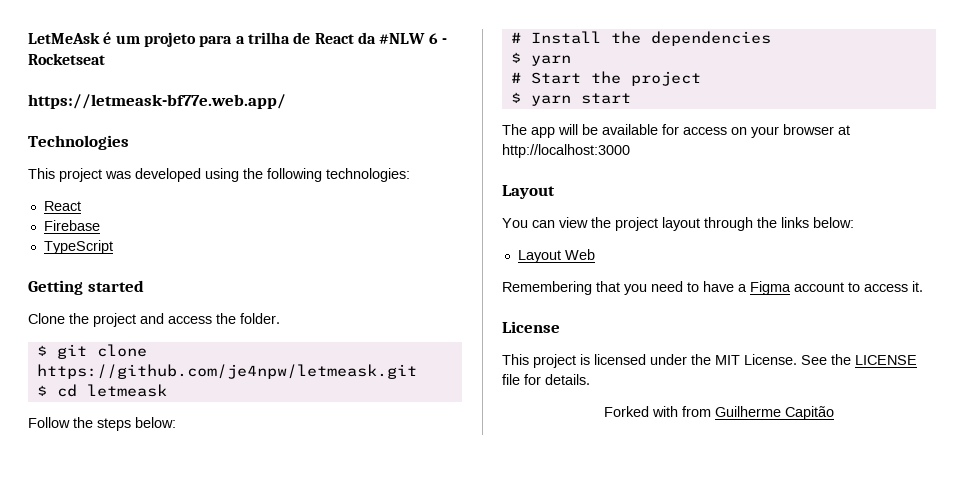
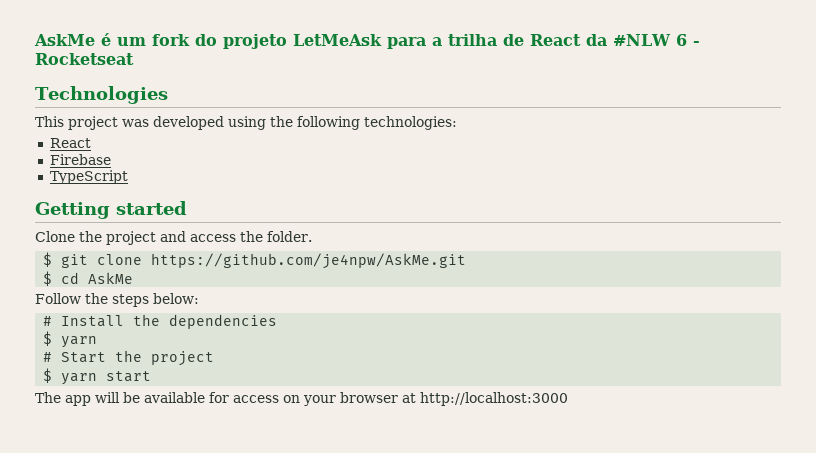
[28,32,100,44] LetMeAsk -> [34,34,95,46] AskMe
[143,32,196,47] projeto -> [152,34,382,49] fork do projeto LetMeAsk
[28,94,286,109] // https://letmeask-bf77e.web.app/ -> (134, 59) none
[36,364,417,379] https://github.com/je4npw/letmeask.git -> [151,253,467,269] https://github.com/je4npw/AskMe.git
[86,384,167,397] letmeask -> [88,272,134,284] AskMe
[502,185,555,199] [502,217,854,231] [517,249,595,263] [502,281,923,295] [502,321,560,333] [502,354,917,368] [502,374,590,385] [604,406,834,420] // Layout // You can view the project layout through the links below: // Layout Web // Remembering that you need to have a Figma account to access it. // License // This project is licensed under the MIT License. See the LICENSE file for details. // Forked with from Guilherme Capitão -> (568, 399) none

